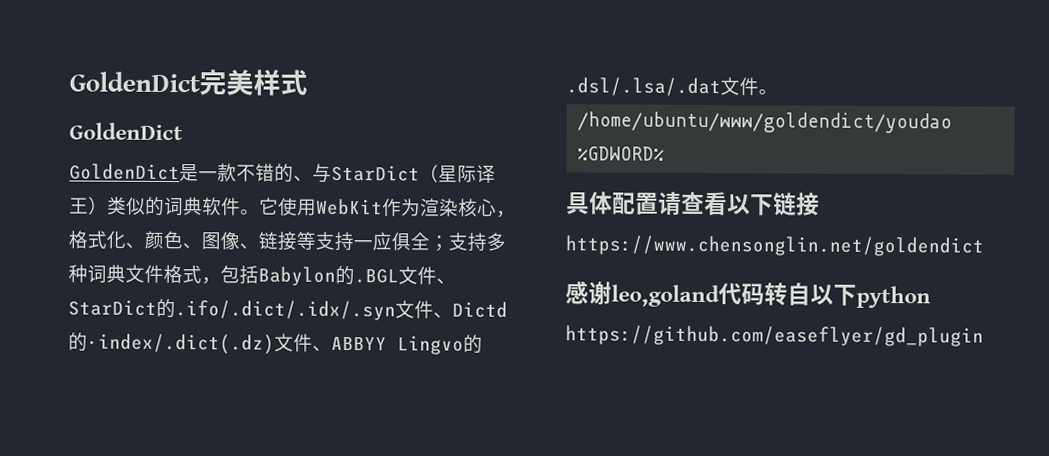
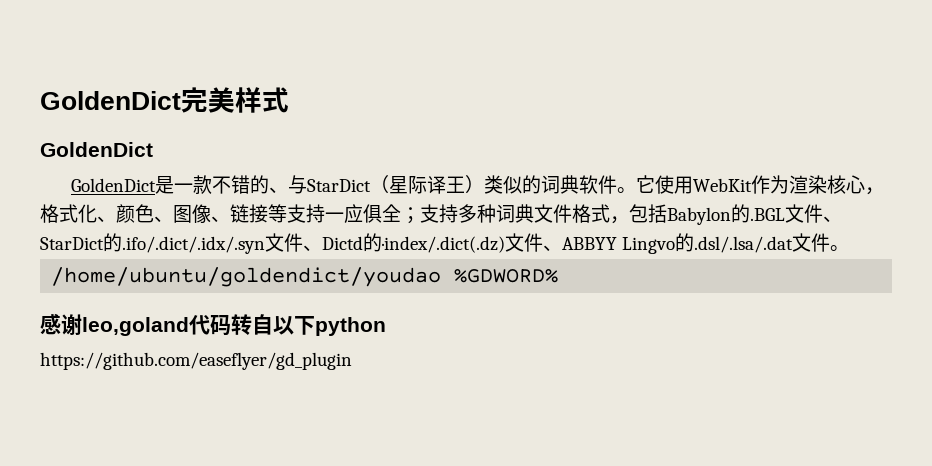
[577,111,953,134] /home/ubuntu/www/goldendict/youdao -> [51,267,442,287] /home/ubuntu/goldendict/youdao
[566,191,820,216] [565,235,984,257] // 具体配置请查看以下链接 // https://www.chensonglin.net/goldendict -> (559, 276) none

